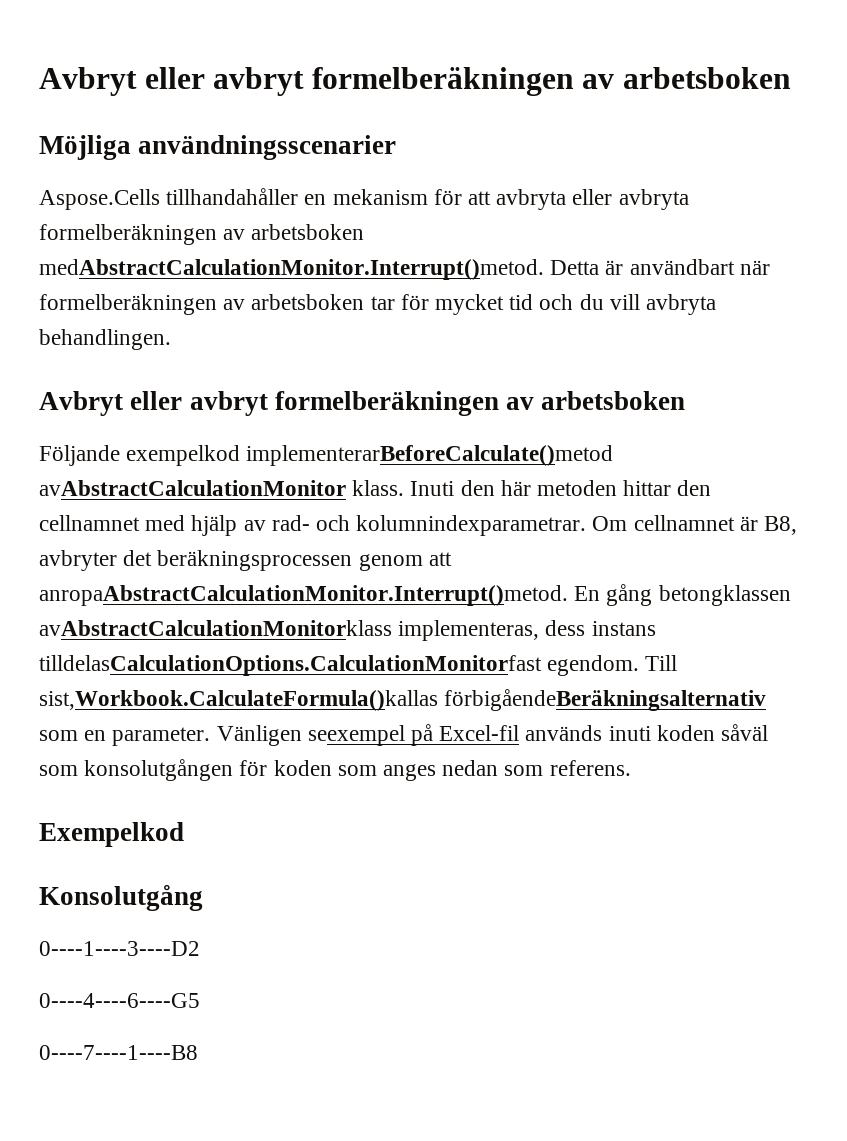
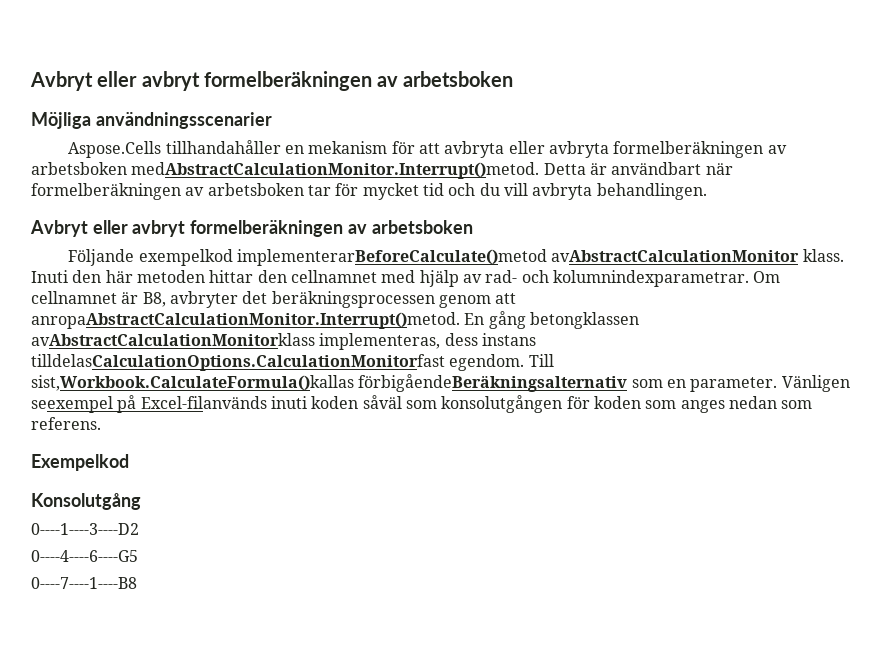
[439,725,603,741] Excel-fil används -> [140,396,267,409] Excel-filanvänds

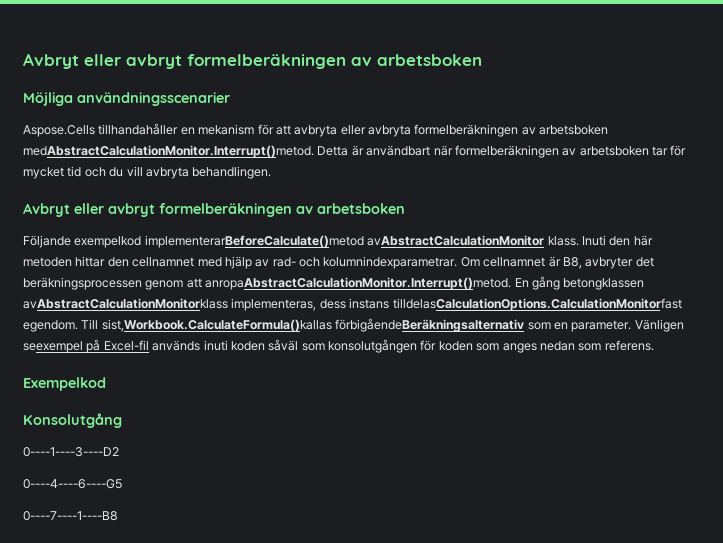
[140,396,267,409] Excel-filanvänds -> [103,340,201,351] Excel-fil används

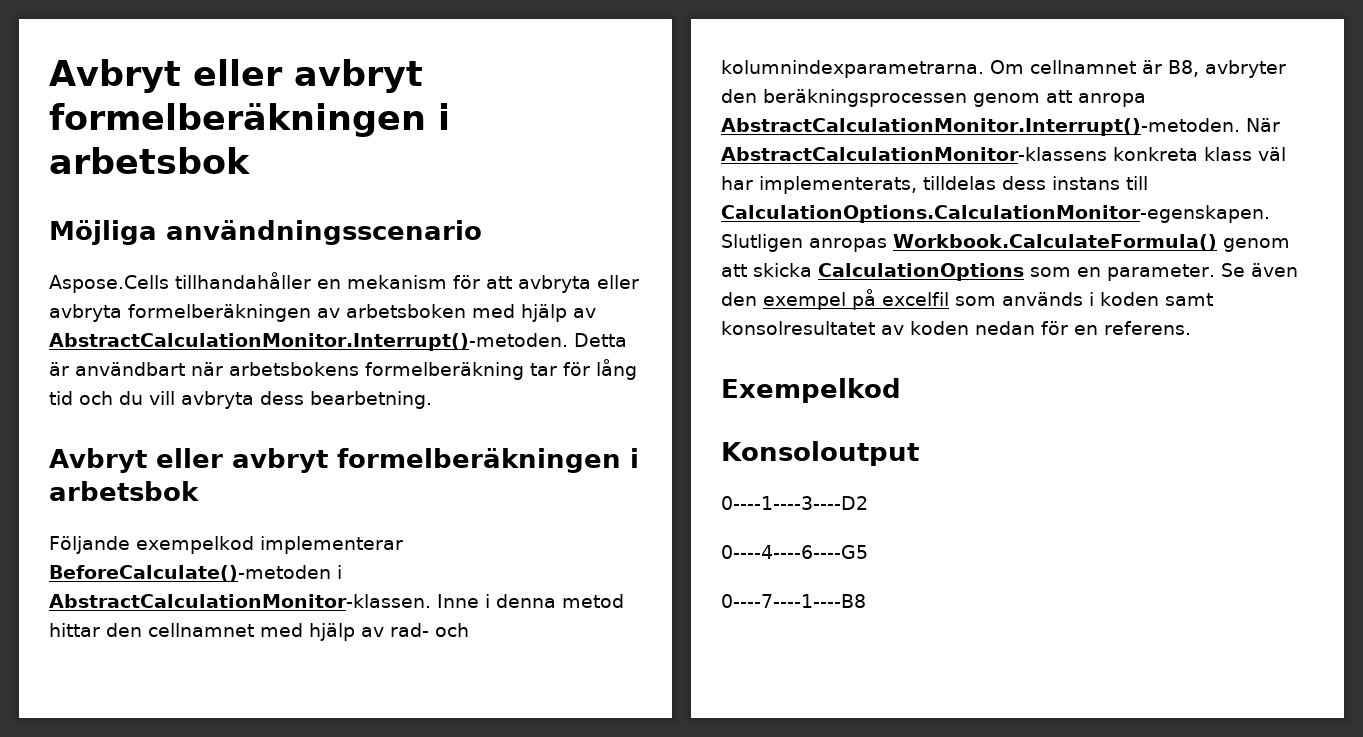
[23,53,482,69] Avbryt eller avbryt formelberäkningen av arbetsboken -> [49,59,423,93] [49,103,450,137] [49,147,250,174] Avbryt eller avbryt formelberäkningen i arbetsbok
[77,92,230,106] användningsscenarier -> [166,220,482,245] användningsscenario
[23,145,314,158] medAbstractCalculationMonitor.Interrupt()metod. -> [471,304,596,322] [49,333,568,351] med hjälp av AbstractCalculationMonitor.Interrupt()-metoden.
[454,145,649,158] formelberäkningen av arbetsboken -> [229,362,524,380] arbetsbokens formelberäkning
[23,167,64,179] mycket -> [595,359,637,380] lång
[192,166,272,179] [23,203,405,217] behandlingen. // Avbryt eller avbryt formelberäkningen av arbetsboken -> [260,391,432,409] [49,448,639,473] [49,481,199,501] dess bearbetning. // Avbryt eller avbryt formelberäkningen i arbetsbok
[144,235,653,248] [23,257,72,267] implementerarBeforeCalculate()metod avAbstractCalculationMonitor klass. Inuti den här metoden -> [259,536,403,554] [49,565,342,582] [49,594,624,608] implementerar BeforeCalculate()-metoden i AbstractCalculationMonitor-klassen. Inne i denna metod
[323,256,458,269] kolumnindexparametrar. -> [721,60,984,78] kolumnindexparametrarna.
[635,257,654,267] det -> [721,89,757,103] den
[205,276,645,290] [23,298,682,311] [23,318,684,332] [23,339,602,353] anropaAbstractCalculationMonitor.Interrupt()metod. En gång betongklassen avAbstractCalculationMonitorklass implementeras, dess instans tilldelasCalculationOptions.CalculationMonitorfast egendom. Till sist,Workbook.CalculateFormula()kallas förbigåendeBeräkningsalternativ som en parameter. Vänligen seexempel på Excel-fil används inuti koden såväl som konsolutgången för koden som anges nedan som -> [1078,93,1146,107] [721,118,1280,136] [721,147,1286,161] [721,176,1148,194] [721,205,1270,223] [721,234,1290,252] [721,263,1298,281] [721,289,1213,310] [721,321,1098,335] anropa AbstractCalculationMonitor.Interrupt()-metoden. När AbstractCalculationMonitor-klassens konkreta klass väl har implementerats, tilldelas dess instans till CalculationOptions.CalculationMonitor-egenskapen. Slutligen anropas Workbook.CalculateFormula() genom att skicka CalculationOptions som en parameter. Se även den exempel på excelfil som används i koden samt konsolresultatet av koden nedan för en
[23,413,122,428] Konsolutgång -> [721,441,919,466] Konsoloutput

